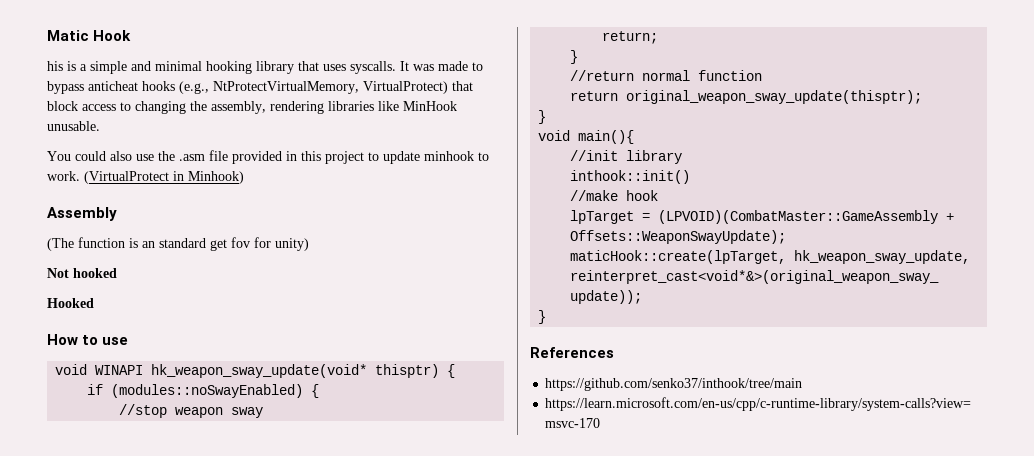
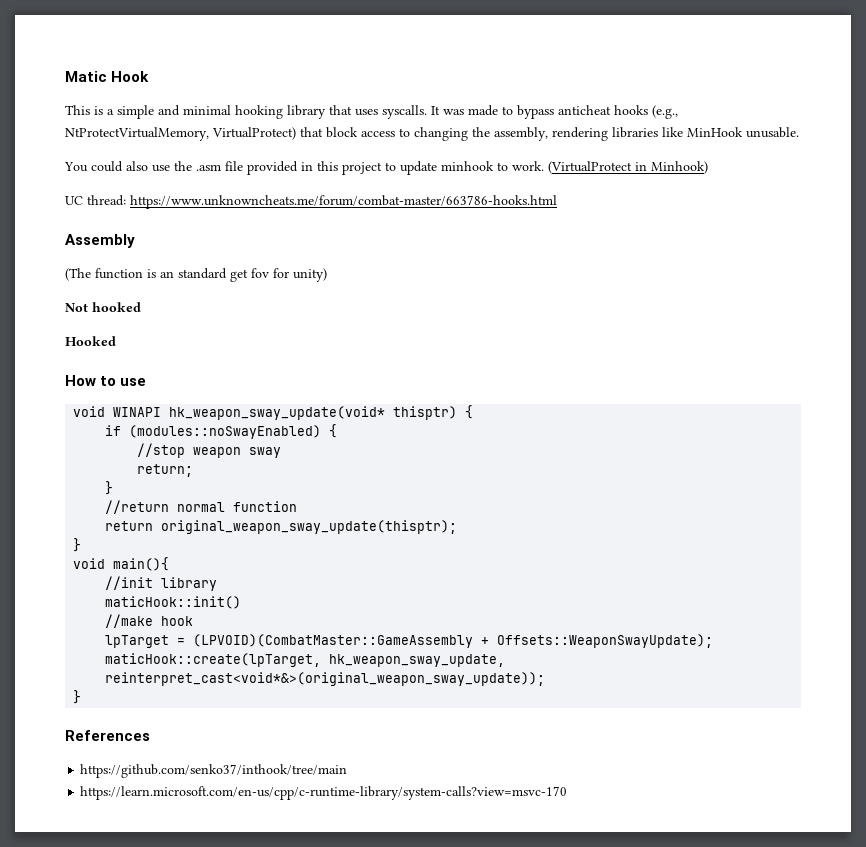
[47,61,63,71] his -> [65,105,90,115] This
(244, 177) none -> [65,195,557,209] // UC thread: https://www.unknowncheats.me/forum/combat-master/663786-hooks.html
[570,170,691,184] inthook::init() -> [105,596,242,609] maticHook::init()

